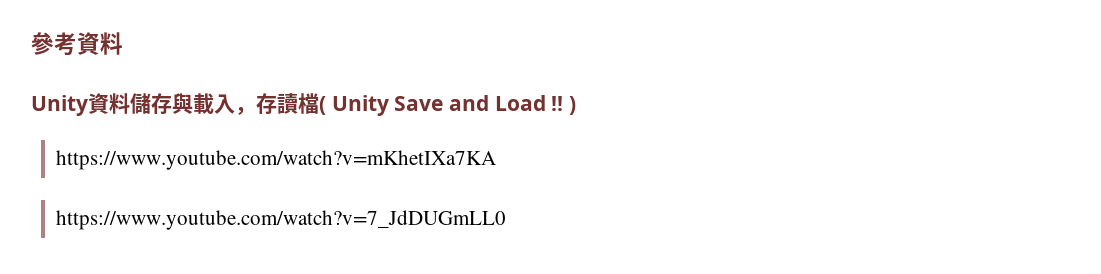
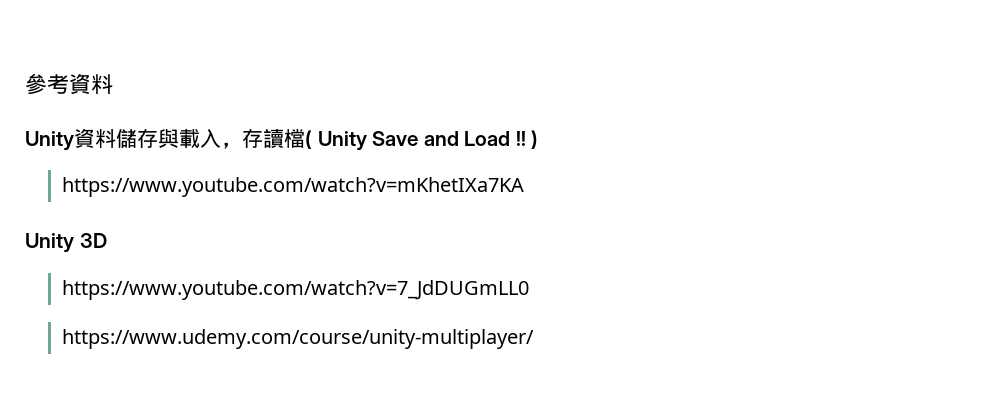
(497, 160) none -> [25,233,107,253] // Unity 3D
(507, 220) none -> [61,329,534,349] // https://www.udemy.com/course/unity-multiplayer/

